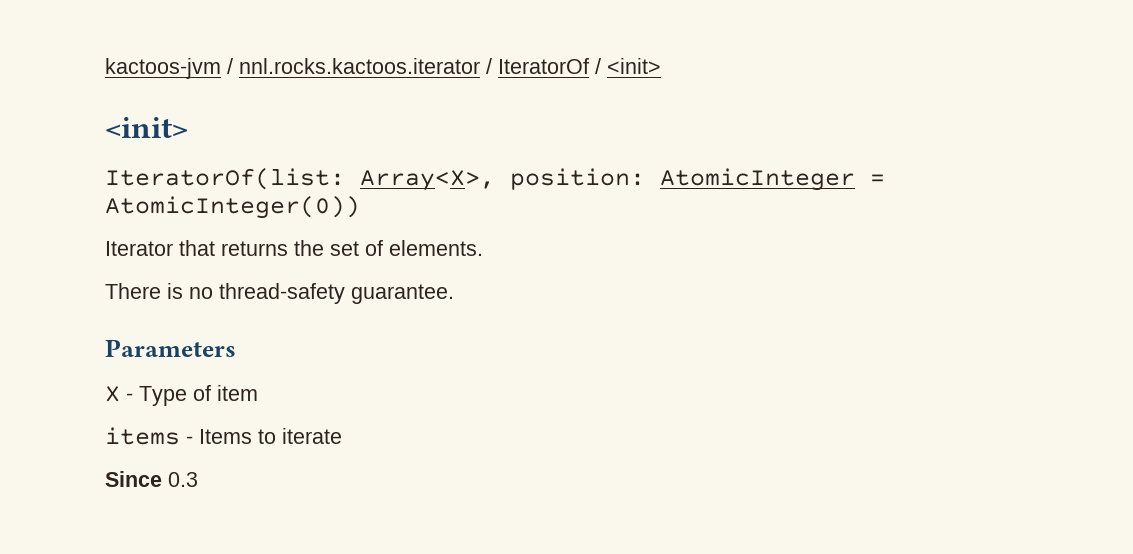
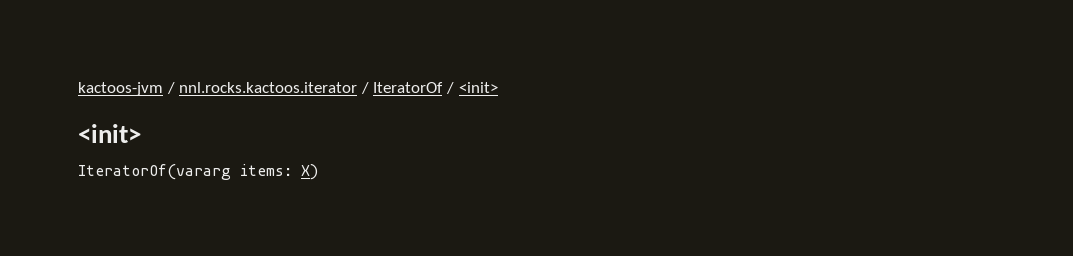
[105,168,885,191] [105,196,360,219] [105,240,483,256] [105,283,454,304] [105,339,236,357] [105,385,258,406] [105,427,342,445] [105,471,198,487] IteratorOf(list: Array<X>, position: AtomicInteger = AtomicInteger(0)) // Iterator that returns the set of elements. // There is no thread-safety guarantee. // Parameters // X - Type of item // items - Items to iterate // Since 0.3 -> [78,164,318,180] IteratorOf(vararg items: X)

